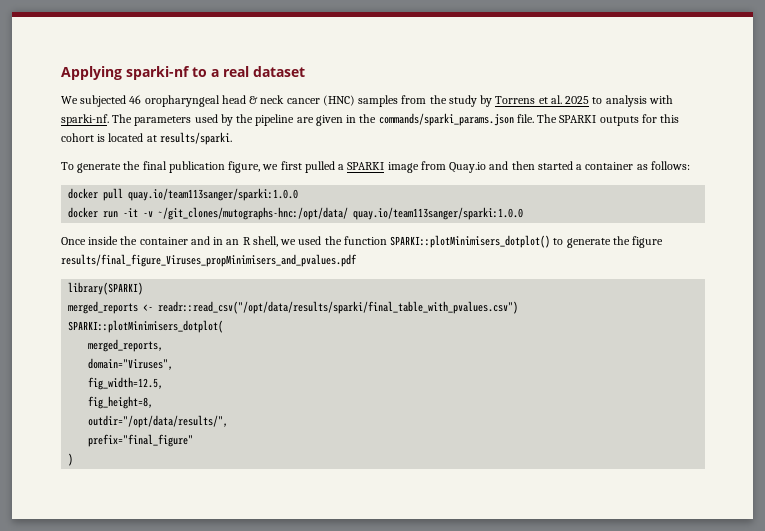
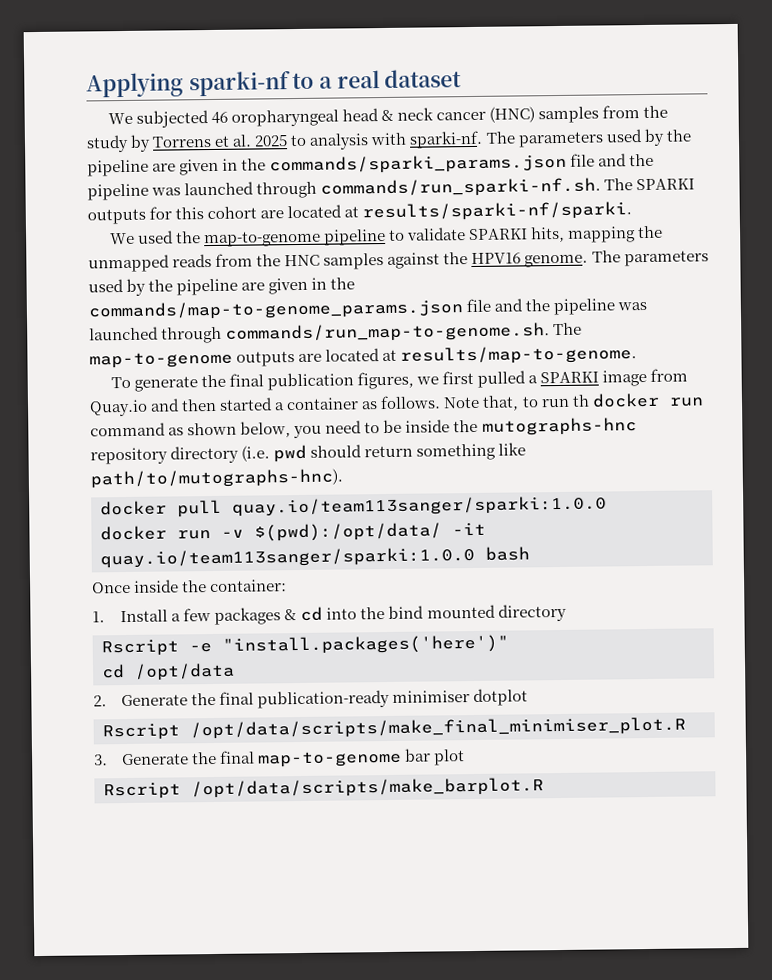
[516,114,534,123] file. -> [570,153,655,167] [87,177,602,201] file and the pipeline was launched through commands/run_sparki-nf.sh.
[97,132,232,145] is located at results/sparki. -> [260,201,633,222] [109,225,664,248] [88,250,709,273] [88,277,356,296] [88,298,648,321] [89,322,583,344] [89,345,638,369] are located at results/sparki-nf/sparki. // We used the map-to-genome pipeline to validate SPARKI hits, mapping the unmapped reads from the HNC samples against the HPV16 genome. The parameters used by the pipeline are given in the commands/map-to-genome_params.json file and the pipeline was launched through commands/run_map-to-genome.sh. The map-to-genome outputs are located at results/map-to-genome.
[228,161,261,173] figure, -> [356,371,414,390] figures,
[650,161,690,170] follows: -> [380,392,704,411] [90,417,637,439] [90,442,527,465] [90,468,343,489] follows. Note that, to run th docker run command as shown below, you need to be inside the mutographs-hnc repository directory (i.e. pwd should return something like path/to/mutographs-hnc).
[123,207,524,220] -it -v ~/git_clones/mutographs-hnc:/opt/data/ quay.io/team113sanger/sparki:1.0.0 -> [221,522,486,542] [100,546,530,569] -v $(pwd):/opt/data/ -it quay.io/team113sanger/sparki:1.0.0 bash
[139,235,664,248] [61,254,357,267] [68,282,144,295] [68,301,519,314] [68,320,224,333] [88,339,164,352] [88,358,174,370] [88,377,164,390] [88,396,154,409] [88,415,229,428] [88,434,194,447] [68,453,74,466] container and in an R shell, we used the function SPARKI::plotMinimisers_dotplot() to generate the figure results/final_figure_Viruses_propMinimisers_and_pvalues.pdf // library(SPARKI) // merged_reports <- readr::read_csv("/opt/data/results/sparki/final_table_with_pvalues.csv") // SPARKI::plotMinimisers_dotplot( // merged_reports, // domain="Viruses", // fig_width=12.5, // fig_height=8, // outdir="/opt/data/results/", // prefix="final_figure" // ) -> [210,579,288,593] [92,603,567,625] [101,634,509,657] [101,662,235,681] [93,688,529,709] [102,716,686,741] [94,748,466,768] [103,777,544,800] container: // 1. Install a few packages & cd into the bind mounted directory // Rscript -e "install.packages('here')" // cd /opt/data // 2. Generate the final publication-ready minimiser dotplot // Rscript /opt/data/scripts/make_final_minimiser_plot.R // 3. Generate the final map-to-genome bar plot // Rscript /opt/data/scripts/make_barplot.R

